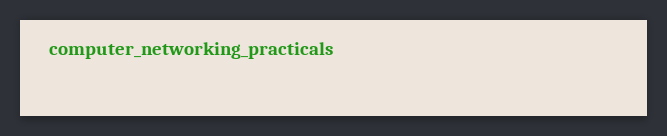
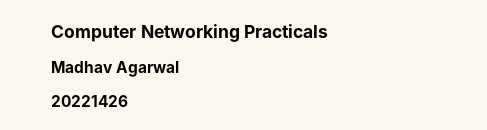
[49,42,333,59] computer_networking_practicals -> [51,24,329,42] [51,61,180,77] [51,95,128,107] Computer Networking Practicals // Madhav Agarwal // 20221426

